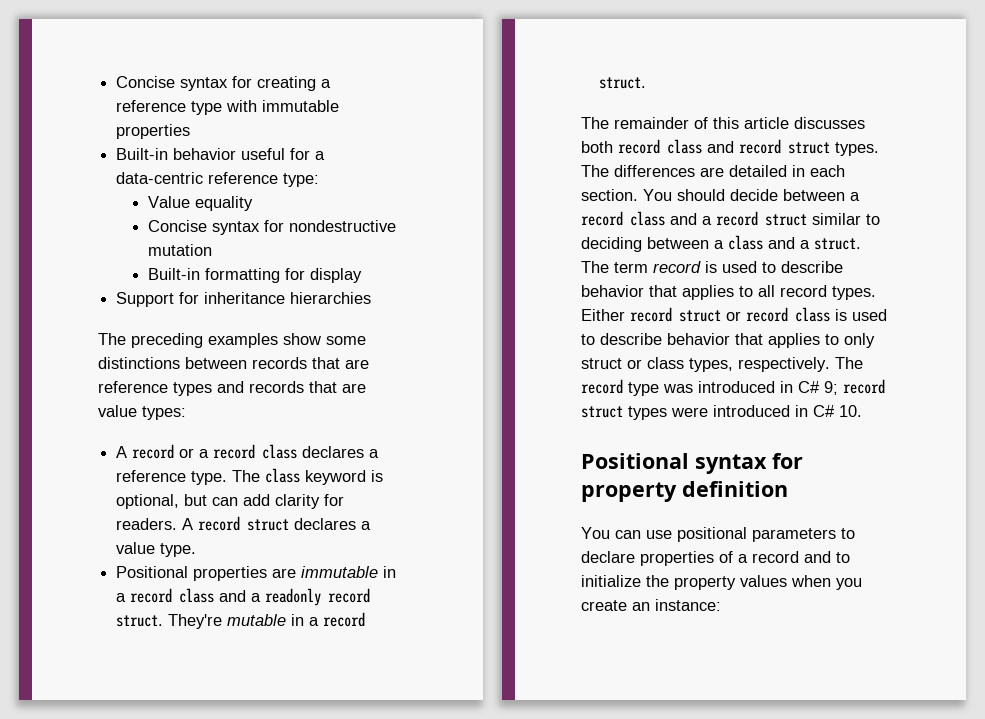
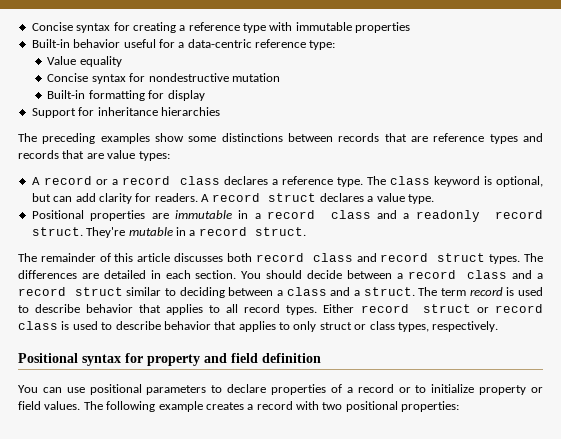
[835,357,863,369] [581,379,885,396] [581,405,862,420] The record type was introduced in C# 9; record struct types were introduced in C# 10. -> (499, 326) none
(677, 492) none -> [204,353,258,363] and field
[804,551,831,563] and -> [398,387,411,393] or
[646,575,862,590] [581,599,721,611] the property values when you create an instance: -> [479,385,544,395] [18,401,460,412] property or field values. The following example creates a record with two positional properties:

